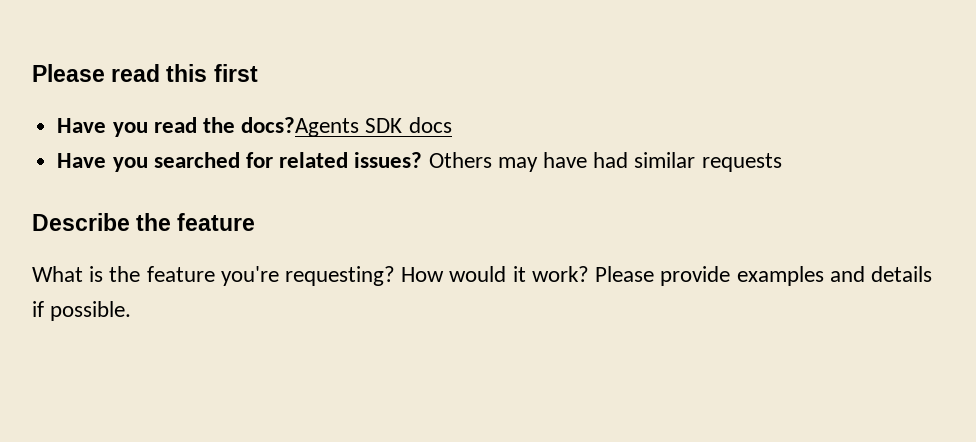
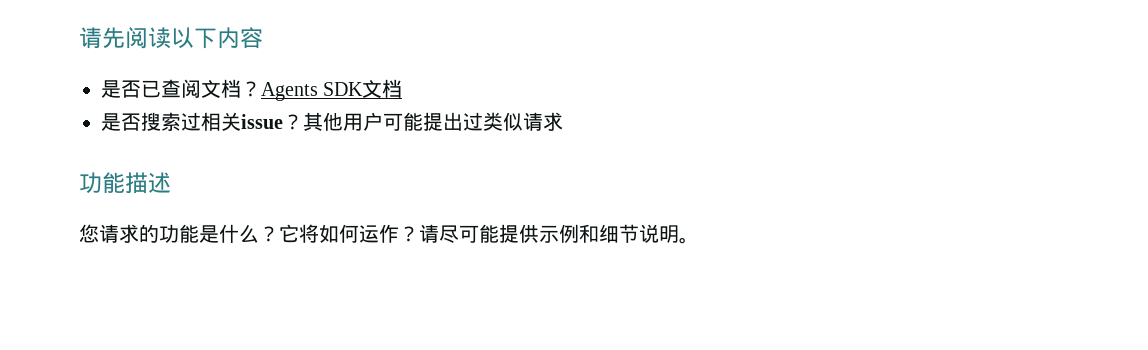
[32,64,258,82] [57,117,452,137] [57,152,782,172] [32,213,256,231] [32,266,932,286] [32,301,132,321] Please read this first // Have you read the docs?Agents SDK docs // Have you searched for related issues? Others may have had similar requests // Describe the feature // What is the feature you're requesting? How would it work? Please provide examples and details if possible. -> [79,27,263,49] [101,79,403,101] [101,112,563,131] [79,172,171,194] [79,224,699,244] 请先阅读以下内容 // 是否已查阅文档？Agents SDK文档 // 是否搜索过相关issue？其他用户可能提出过类似请求 // 功能描述 // 您请求的功能是什么？它将如何运作？请尽可能提供示例和细节说明。

